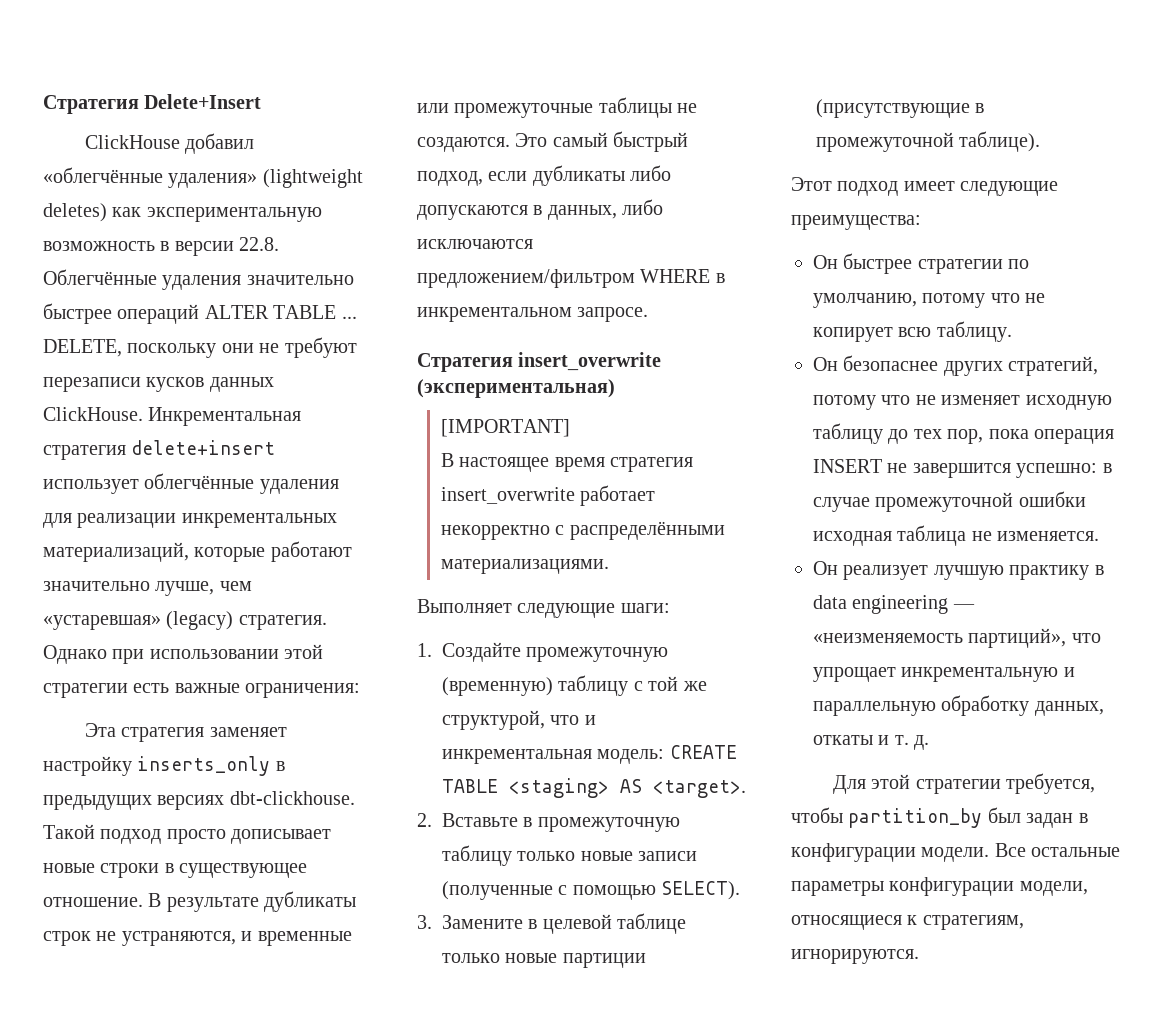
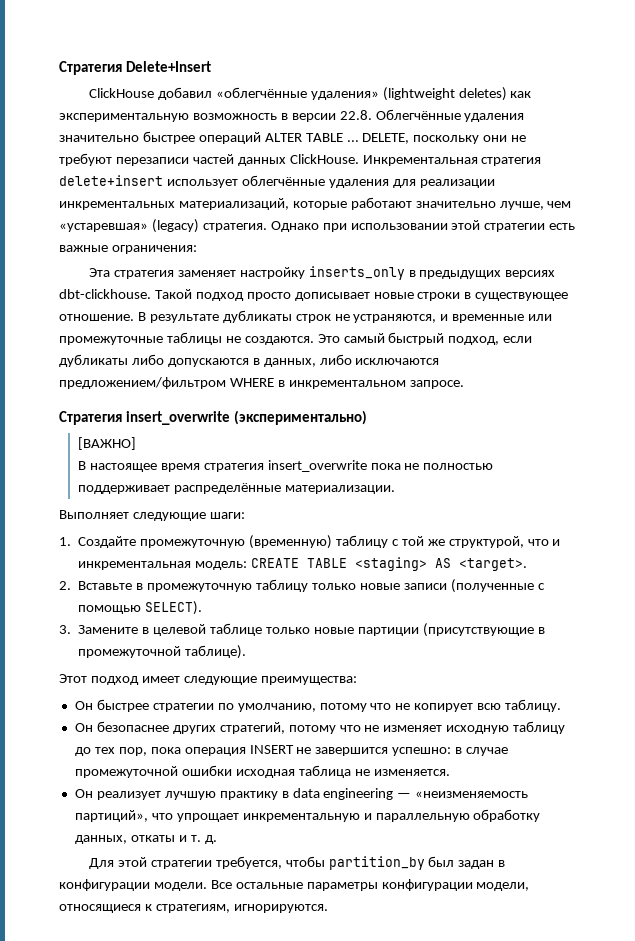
[146,377,205,392] кусков -> [192,154,234,164] частей
[417,379,615,398] [440,419,570,437] (экспериментальная) // [IMPORTANT] -> [233,410,367,425] [77,437,136,450] (экспериментально) // [ВАЖНО]
[580,485,656,506] [440,521,725,540] [440,559,609,574] работает некорректно с распределёнными материализациями. -> [370,463,494,470] [77,483,395,494] пока не полностью поддерживает распределённые материализации.

